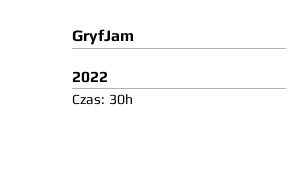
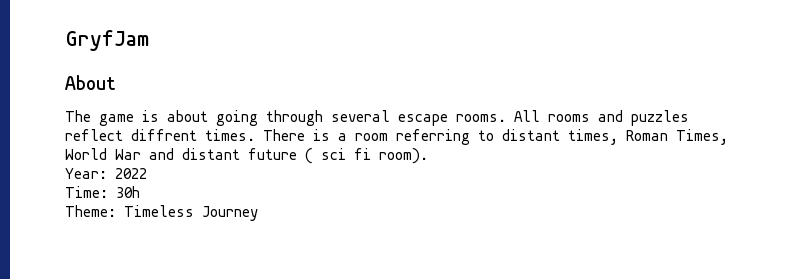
(134, 37) none -> [65,75,116,90] [65,110,689,126] [65,129,728,145] [65,148,428,164] [65,168,107,179] About // The game is about going through several escape rooms. All rooms and puzzles reflect diffrent times. There is a room referring to distant times, Roman Times, World War and distant future ( sci fi room). // Year:
[72,94,105,105] Czas: -> [65,186,108,198] Time:
(133, 99) none -> [65,205,258,221] // Theme: Timeless Journey

